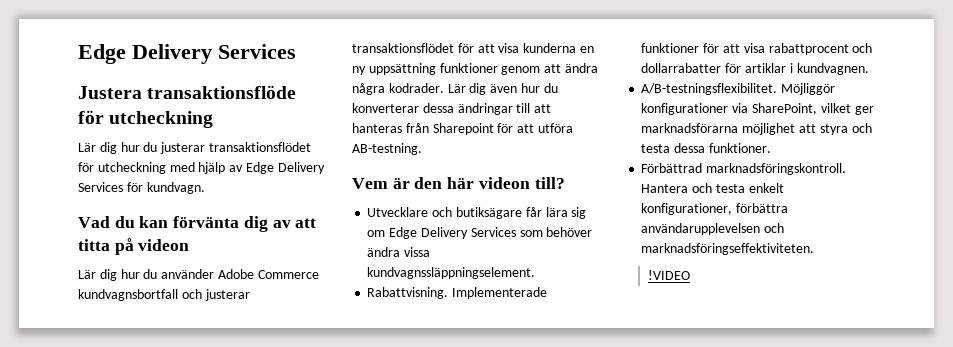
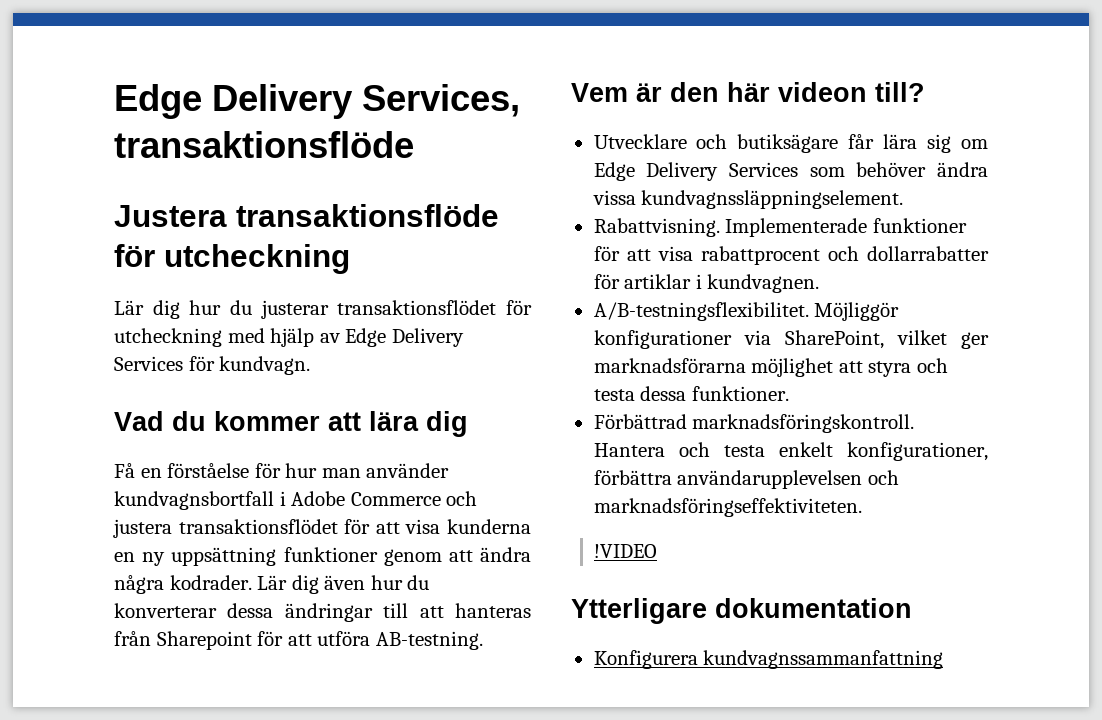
[78,44,296,64] Edge Delivery Services -> [114,84,520,119] [114,131,414,158] Edge Delivery Services, transaktionsflöde
[139,216,317,232] [78,238,190,255] [78,269,319,281] [78,289,250,301] kan förvänta dig av att titta på videon // Lär dig hur du använder Adobe Commerce kundvagnsbortfall och justerar -> [214,411,468,437] [114,463,450,478] [114,491,478,510] [113,519,172,538] kommer att lära dig // Få en förståelse för hur man använder kundvagnsbortfall i Adobe Commerce och justera
(690, 275) none -> [571,598,912,624] [593,650,944,669] // Ytterligare dokumentation // Konfigurera kundvagnssammanfattning

